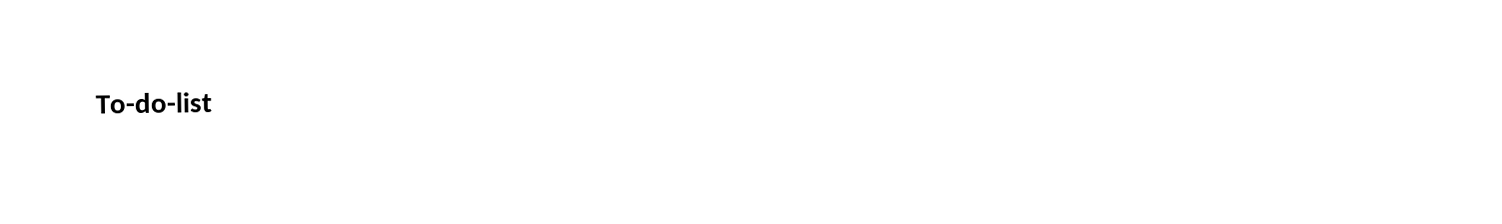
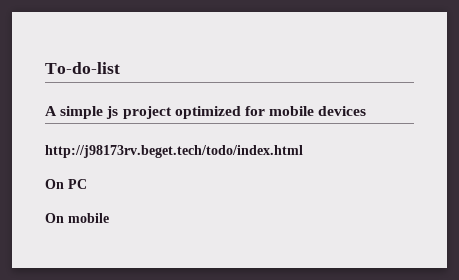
(212, 103) none -> [45,106,367,119] [45,145,303,158] [45,179,87,189] [45,213,109,223] // A simple js project optimized for mobile devices // http://j98173rv.beget.tech/todo/index.html // On PC // On mobile

